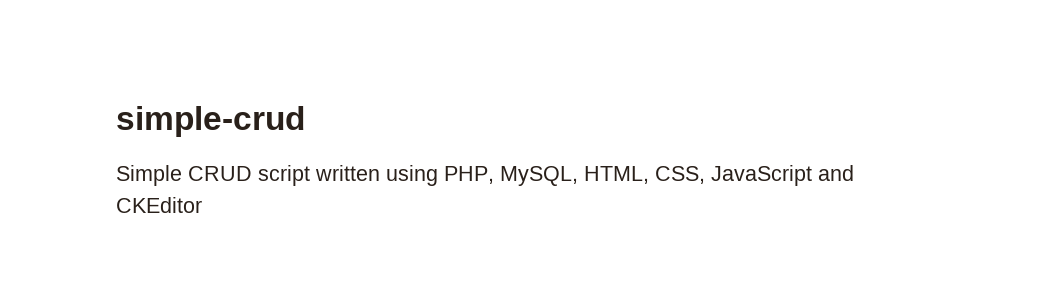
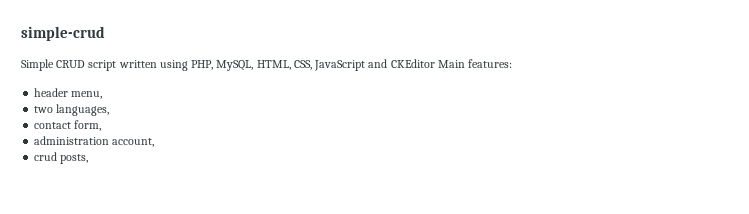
(202, 205) none -> [437,59,513,68] [34,88,103,99] [34,104,110,116] [34,120,102,131] [34,136,155,147] [34,152,89,164] Main features: // header menu, // two languages, // contact form, // administration account, // crud posts,

